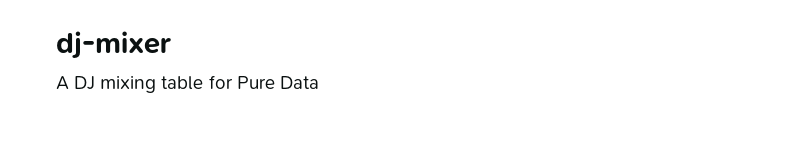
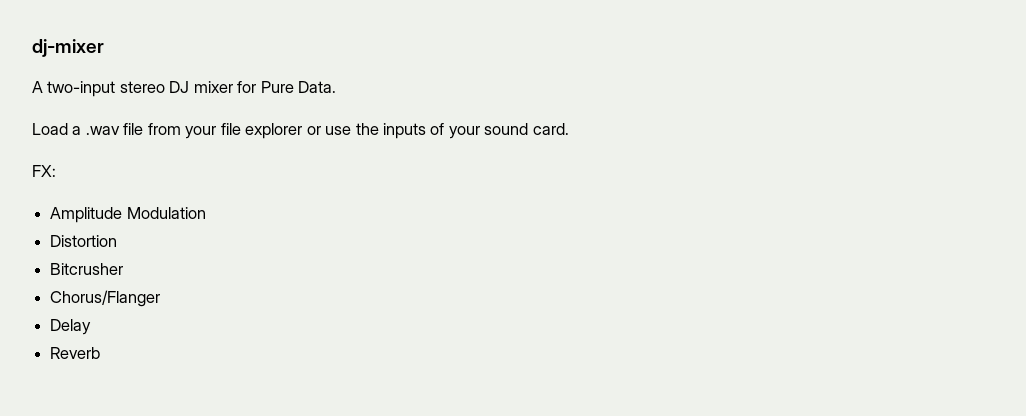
[74,75,319,93] DJ mixing table for Pure Data -> [47,81,337,97] [32,123,569,139] [32,165,56,177] [50,207,206,223] [50,235,118,247] [50,263,124,275] [50,290,161,307] [50,319,92,335] [50,347,101,359] two-input stereo DJ mixer for Pure Data. // Load a .wav file from your file explorer or use the inputs of your sound card. // FX: // Amplitude Modulation // Distortion // Bitcrusher // Chorus/Flanger // Delay // Reverb

